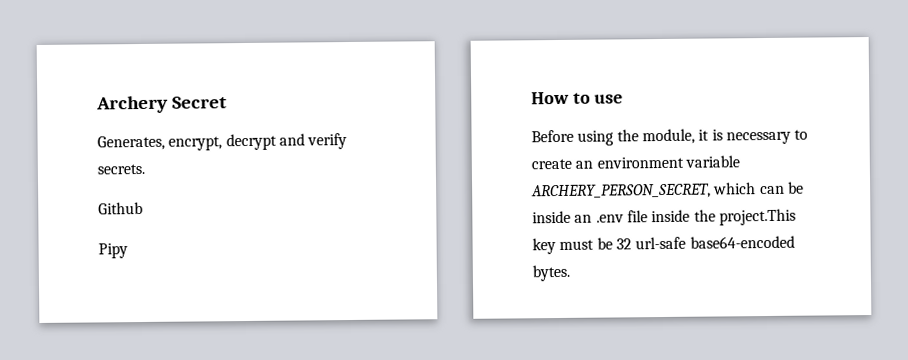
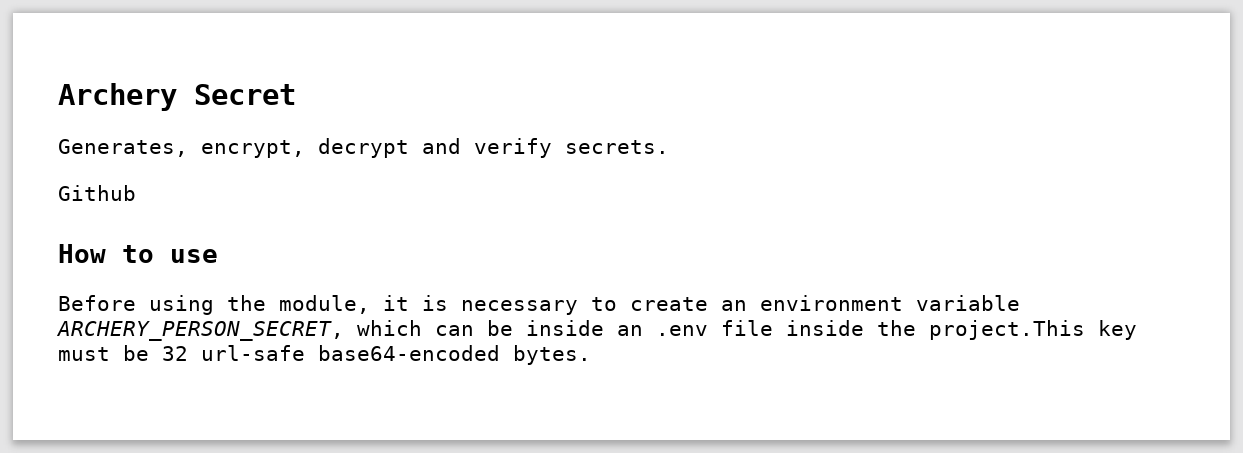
[98,243,128,259] // Pipy -> (136, 193) none

